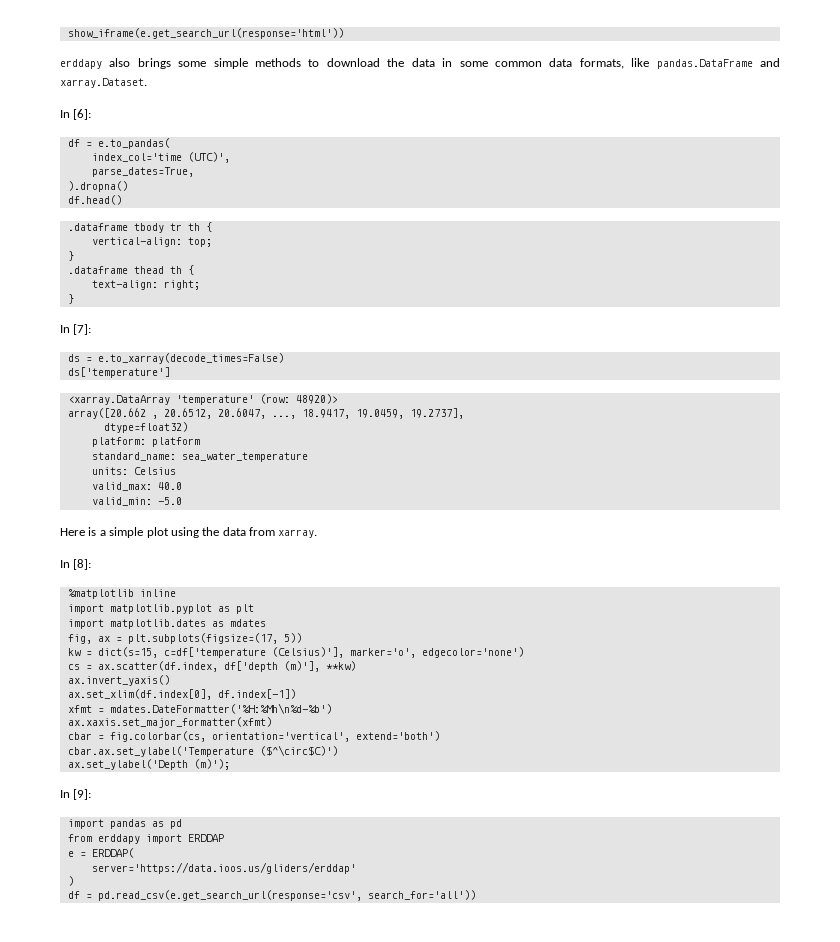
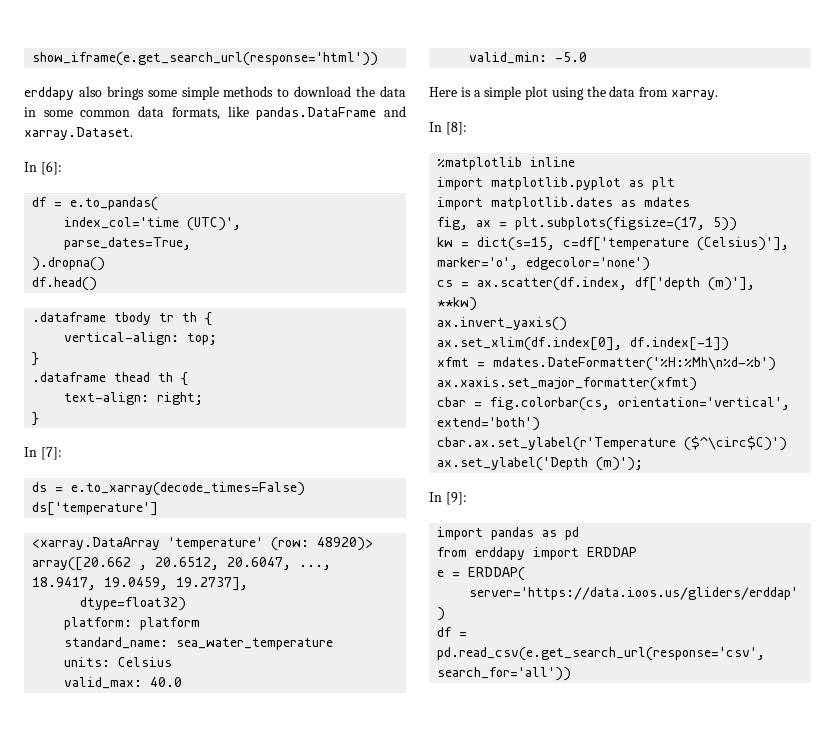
[67,746,254,757] cbar.ax.set_ylabel('Temperature -> [437,437,677,451] cbar.ax.set_ylabel(r'Temperature

